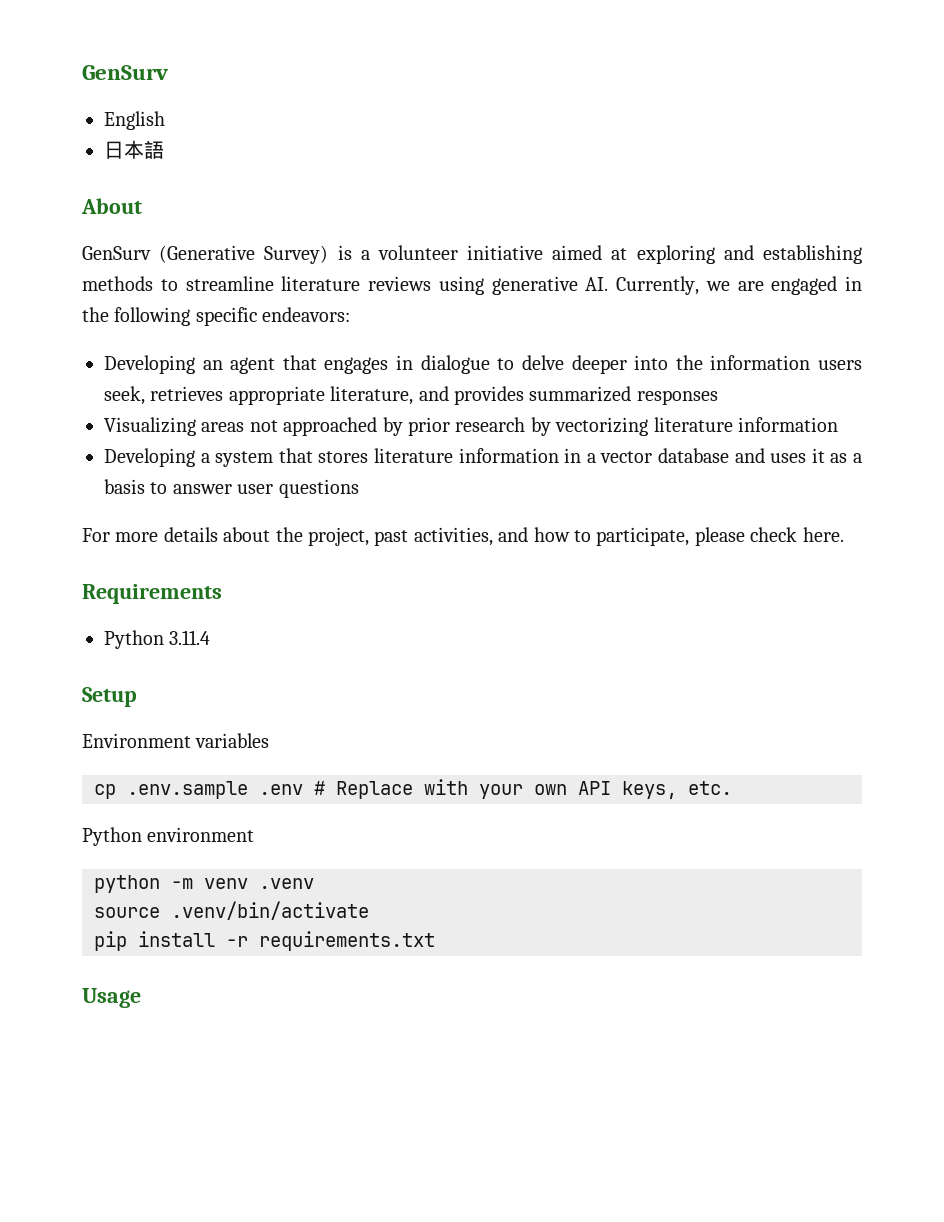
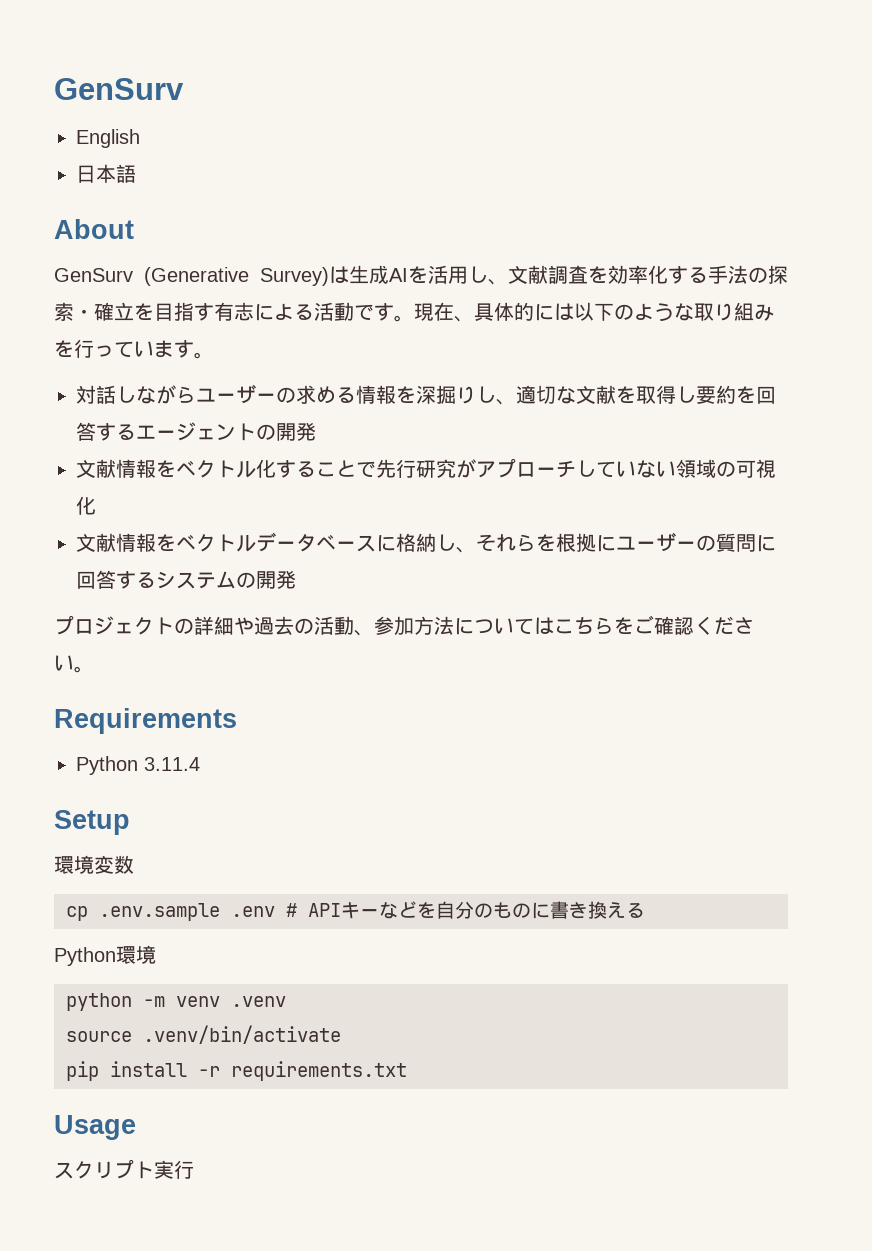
[337,245,862,264] [82,276,862,295] [82,307,351,326] [104,355,862,374] [104,386,718,405] [104,417,838,436] [104,448,863,467] [104,479,359,498] [82,527,844,546] is a volunteer initiative aimed at exploring and establishing methods to streamline literature reviews using generative AI. Currently, we are engaged in the following specific endeavors: // Developing an agent that engages in dialogue to delve deeper into the information users seek, retrieves appropriate literature, and provides summarized responses // Visualizing areas not approached by prior research by vectorizing literature information // Developing a system that stores literature information in a vector database and uses it as a basis to answer user questions // For more details about the project, past activities, and how to participate, please check here. -> [329,265,788,285] [54,302,774,322] [54,339,214,359] [76,384,776,405] [76,422,316,441] [76,458,776,478] [76,496,96,515] [76,532,776,553] [76,570,296,589] [54,615,754,636] [54,655,94,673] は生成AIを活用し、文献調査を効率化する手法の探索・確立を目指す有志による活動です。現在、具体的には以下のような取り組みを行っています。 // 対話しながらユーザーの求める情報を深掘りし、適切な文献を取得し要約を回答するエージェントの開発 // 文献情報をベクトル化することで先行研究がアプローチしていない領域の可視化 // 文献情報をベクトルデータベースに格納し、それらを根拠にユーザーの質問に回答するシステムの開発 // プロジェクトの詳細や過去の活動、参加方法についてはこちらをご確認ください。
[82,733,270,748] Environment variables -> [54,855,134,874] 環境変数
[336,779,732,799] [82,827,255,846] Replace with your own API keys, etc. // Python environment -> [308,901,645,919] [54,945,156,966] APIキーなどを自分のものに書き換える // Python環境
(141, 998) none -> [54,1159,194,1179] // スクリプト実行

